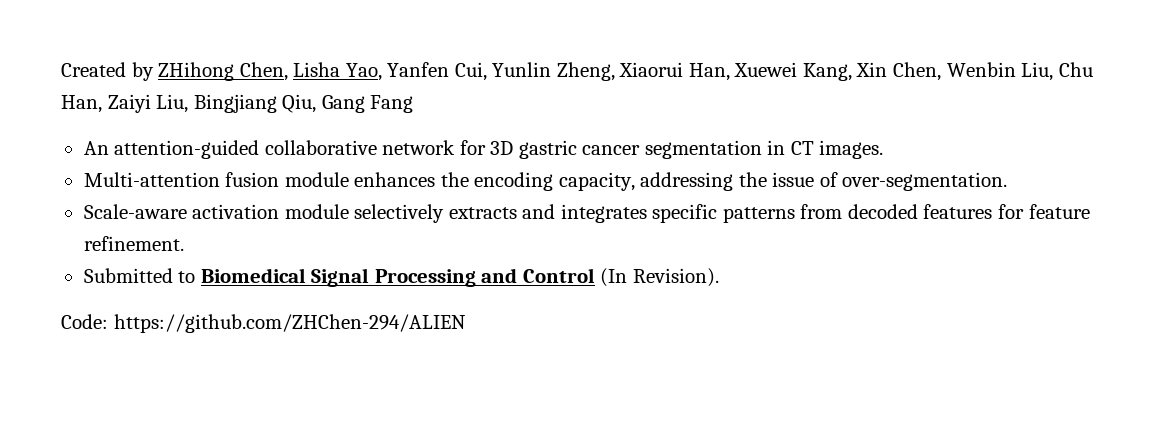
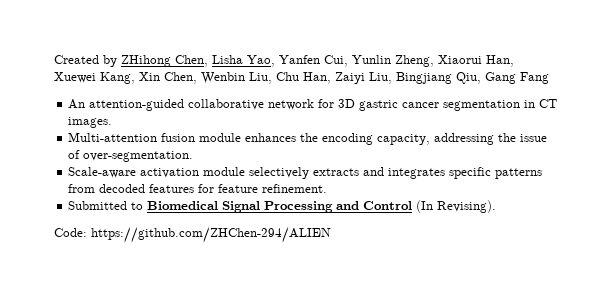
[632,268,719,287] Revision). -> [437,200,497,213] Revising).

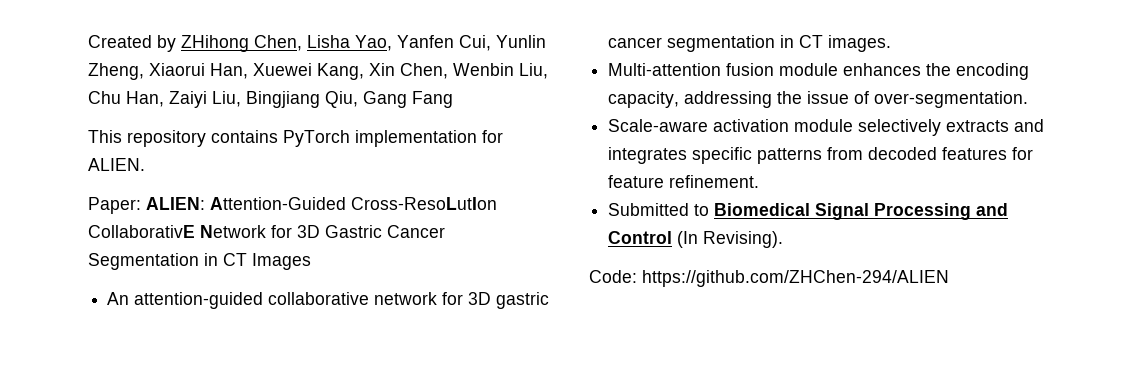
(549, 78) none -> [88,130,503,147] [88,158,145,171] [88,197,497,214] [88,225,445,238] [88,253,311,270] // This repository contains PyTorch implementation for ALIEN. // Paper: ALIEN: Attention-Guided Cross-ResoLutIon CollaborativE Network for 3D Gastric Cancer Segmentation in CT Images

